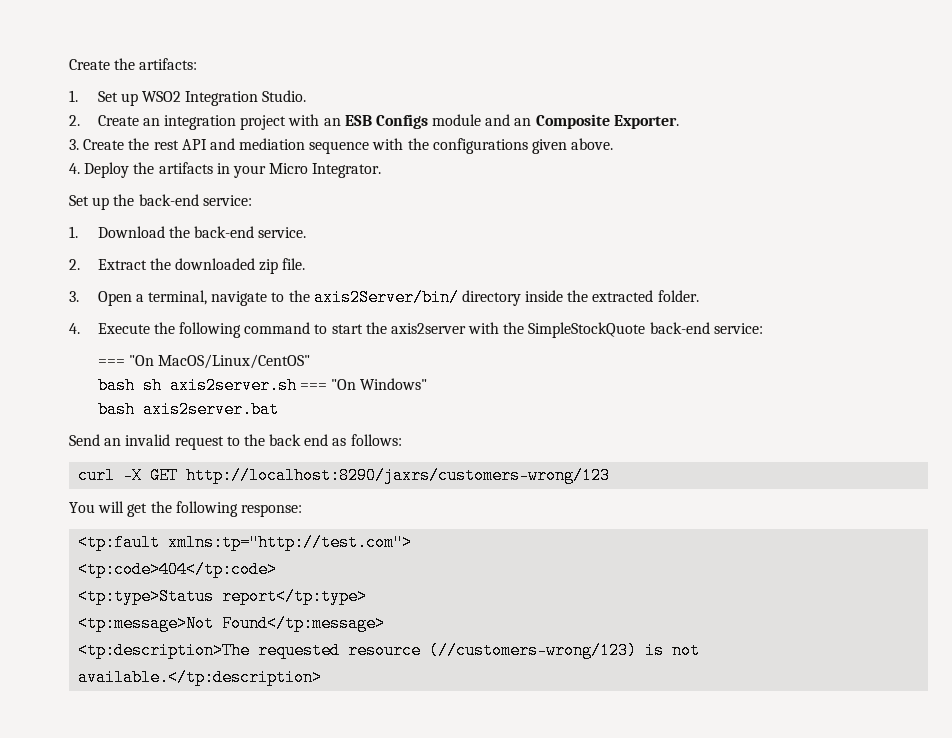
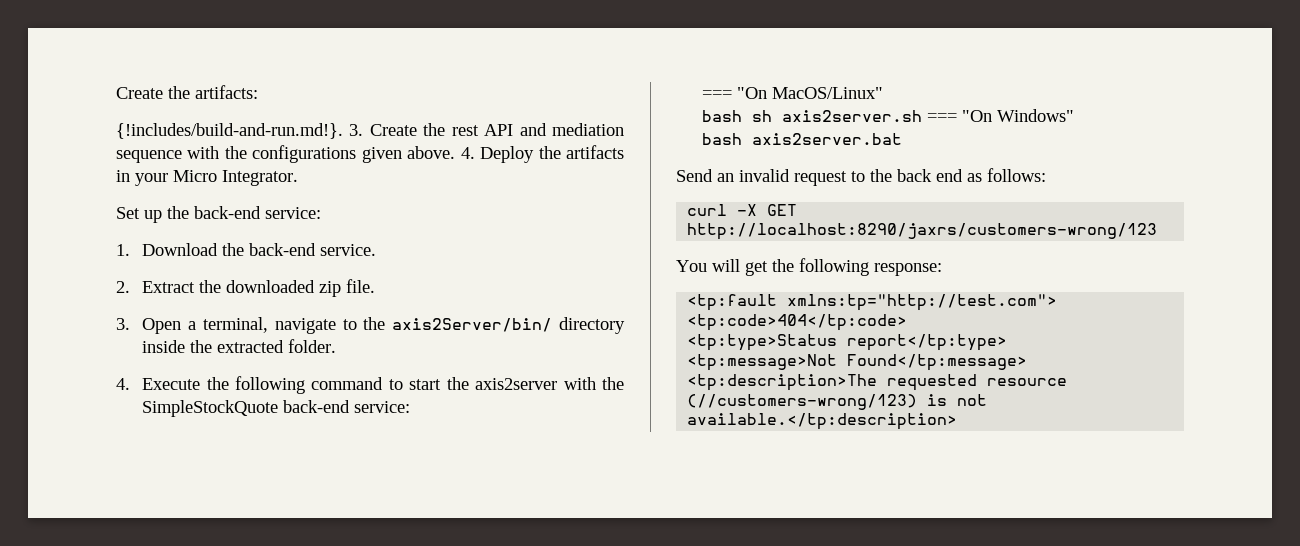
[69,90,307,106] [69,114,679,130] 1. Set up WSO2 Integration Studio. // 2. Create an integration project with an ESB Configs module and an Composite Exporter. // -> [116,123,343,139] {!includes/build-and-run.md!}.
(614, 144) // -> (456, 152) none
[157,354,310,369] MacOS/Linux/CentOS" -> [772,87,884,99] MacOS/Linux"

